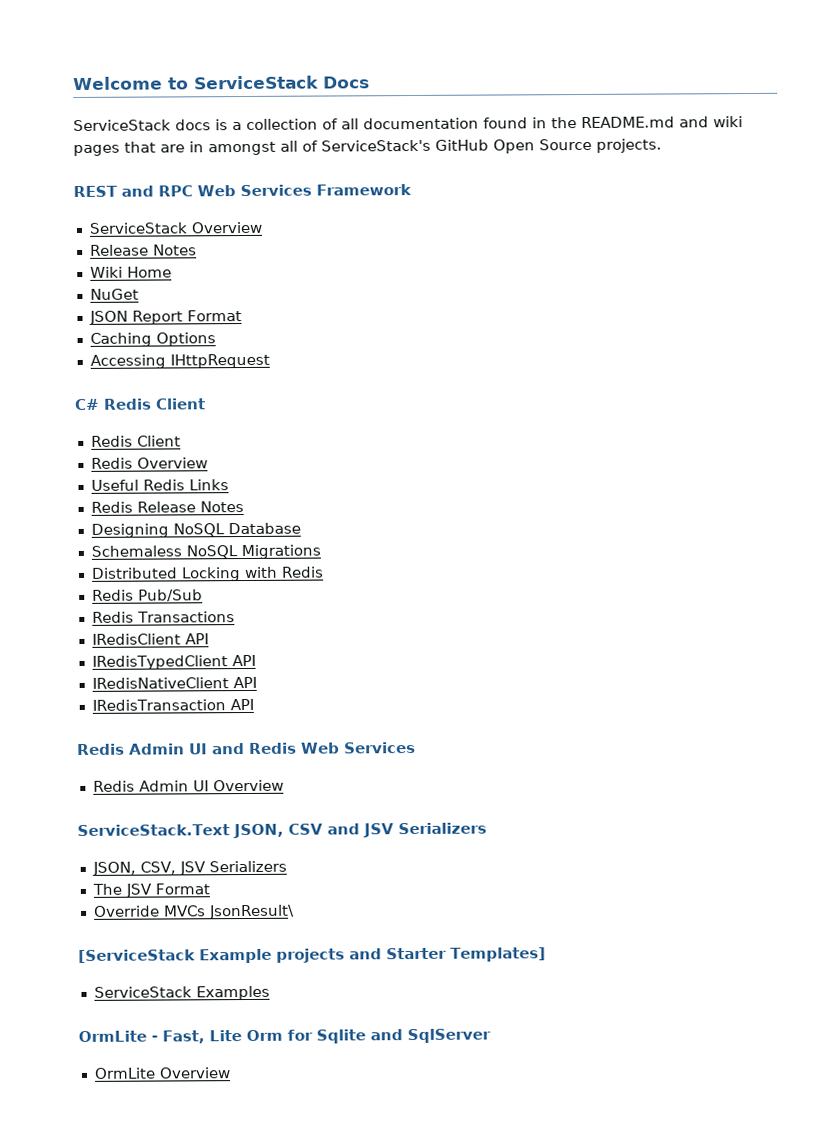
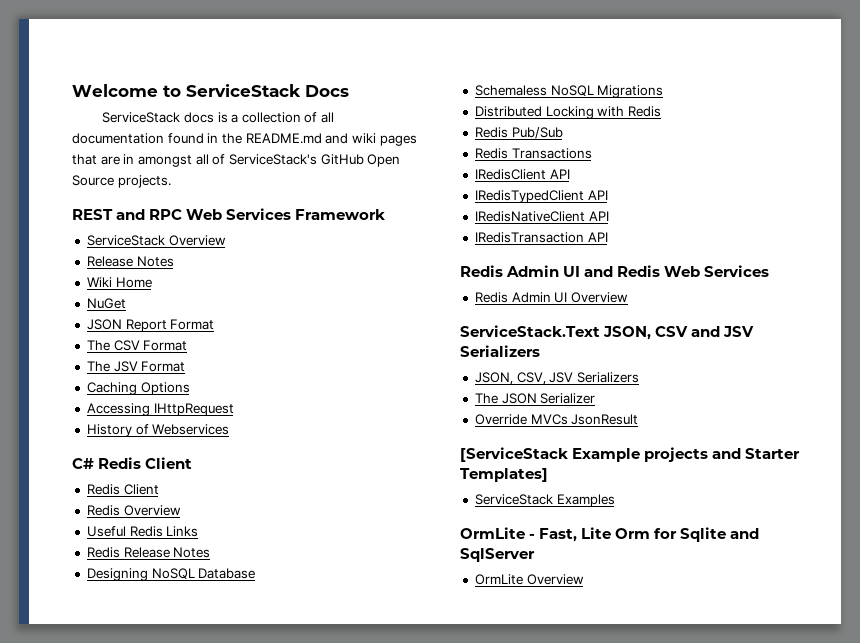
(242, 316) none -> [86,340,188,351] [86,361,186,372] // The CSV Format // The JSV Format
(270, 361) none -> [86,424,230,437] // History of Webservices
[124,883,210,898] JSV Format -> [501,393,596,404] JSON Serializer
[207,904,295,920] JsonResult\ -> [571,414,639,425] JsonResult

